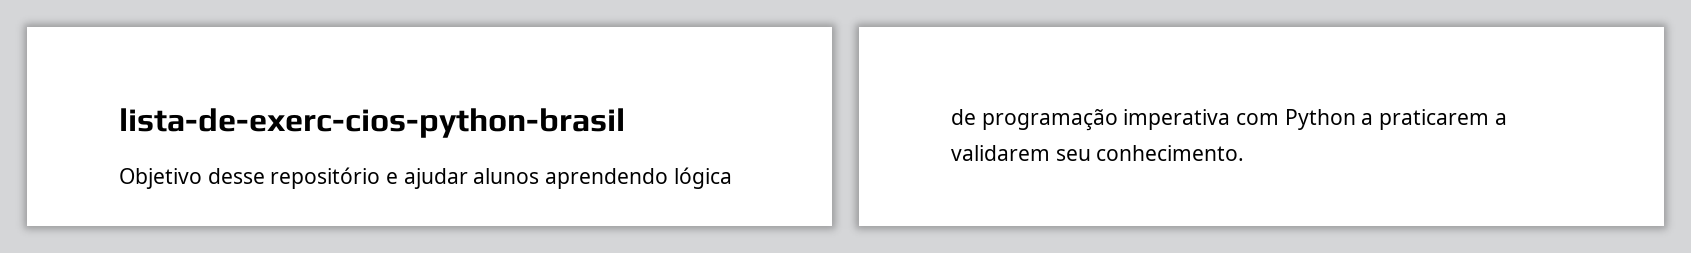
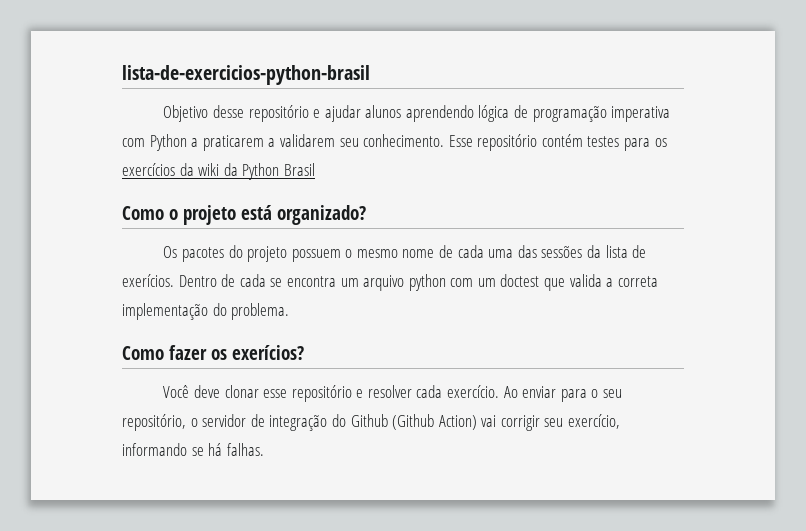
[119,108,625,138] lista-de-exerc-cios-python-brasil -> [122,65,370,85] lista-de-exercicios-python-brasil
(1245, 153) none -> [448,134,667,151] [122,163,315,180] [122,205,366,225] [163,245,647,262] [122,274,658,291] [122,303,290,320] [122,345,304,360] [163,385,623,402] [122,414,621,431] [122,443,264,456] Esse repositório contém testes para os exercícios da wiki da Python Brasil // Como o projeto está organizado? // Os pacotes do projeto possuem o mesmo nome de cada uma das sessões da lista de exerícios. Dentro de cada se encontra um arquivo python com um doctest que valida a correta implementação do problema. // Como fazer os exerícios? // Você deve clonar esse repositório e resolver cada exercício. Ao enviar para o seu repositório, o servidor de integração do Github (Github Action) vai corrigir seu exercício, informando se há falhas.

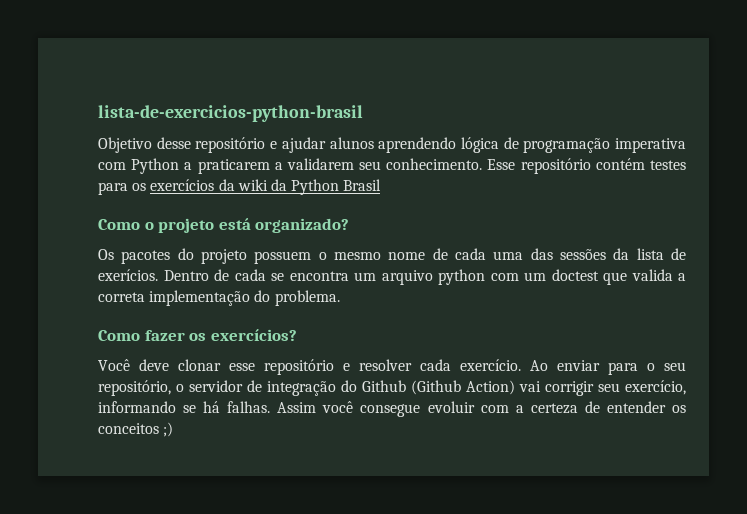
[232,345,304,360] exerícios? -> [210,329,297,341] exercícios?
(264, 449) none -> [277,401,687,417] [98,422,174,437] Assim você consegue evoluir com a certeza de entender os conceitos ;)

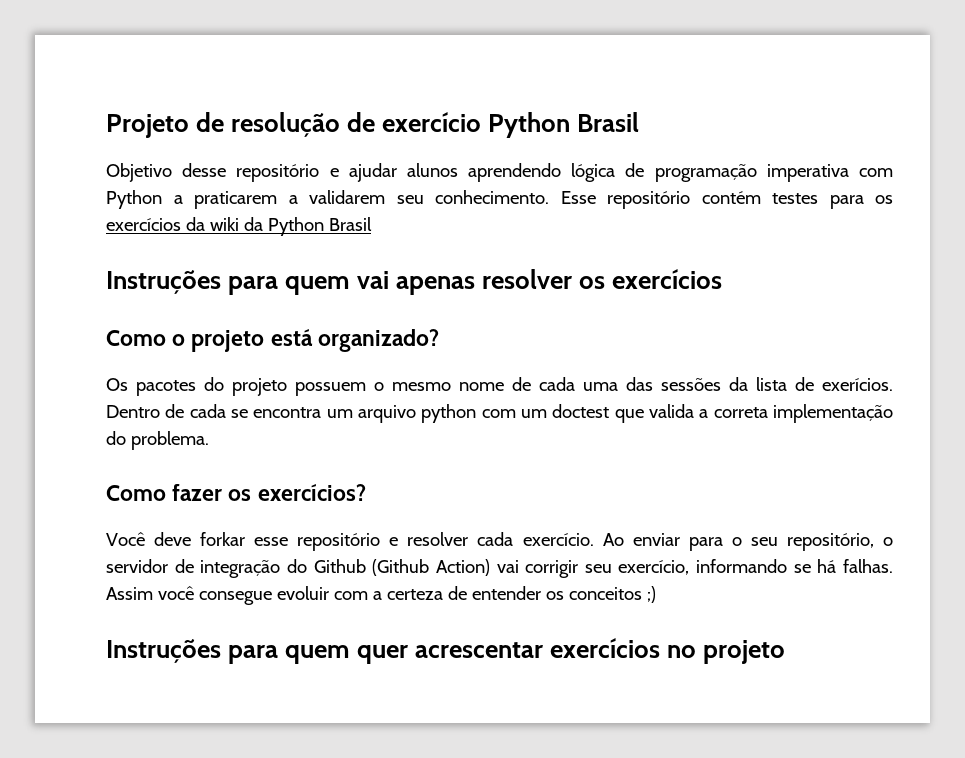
[98,105,363,122] lista-de-exercicios-python-brasil -> [106,112,640,138] Projeto de resolução de exercício Python Brasil
(382, 185) none -> [106,269,723,295] // Instruções para quem vai apenas resolver os exercícios
[178,359,221,371] clonar -> [200,532,246,546] forkar
(174, 429) none -> [106,638,786,664] // Instruções para quem quer acrescentar exercícios no projeto

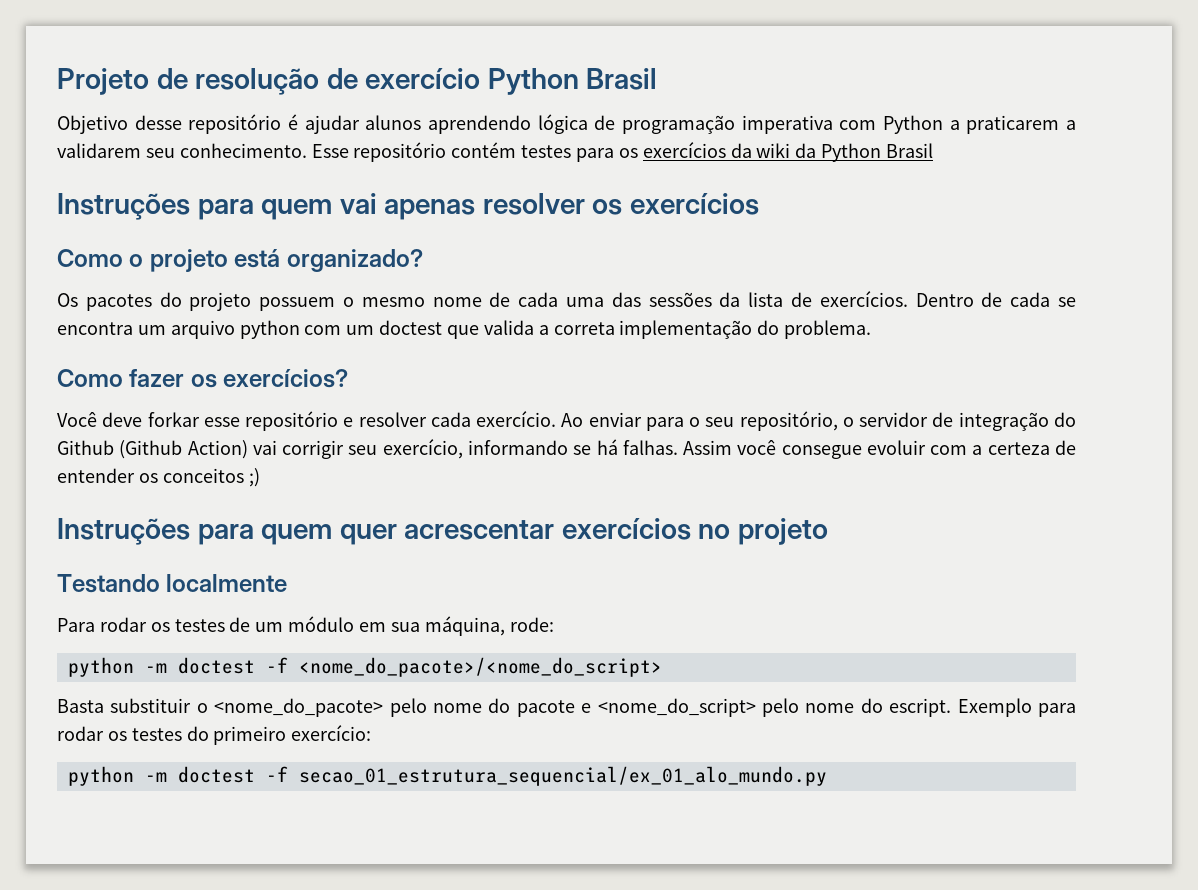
[329,168,339,177] e -> [288,114,298,130] é
[822,378,893,391] exerícios. -> [819,291,908,307] exercícios.
(786, 652) none -> [57,574,288,593] [57,616,554,636] [67,657,662,677] [57,698,1076,717] [57,725,372,745] [67,766,827,786] // Testando localmente // Para rodar os testes de um módulo em sua máquina, rode: // python -m doctest -f <nome_do_pacote>/<nome_do_script> // Basta substituir o <nome_do_pacote> pelo nome do pacote e <nome_do_script> pelo nome do escript. Exemplo para rodar os testes do primeiro exercício: // python -m doctest -f secao_01_estrutura_sequencial/ex_01_alo_mundo.py

